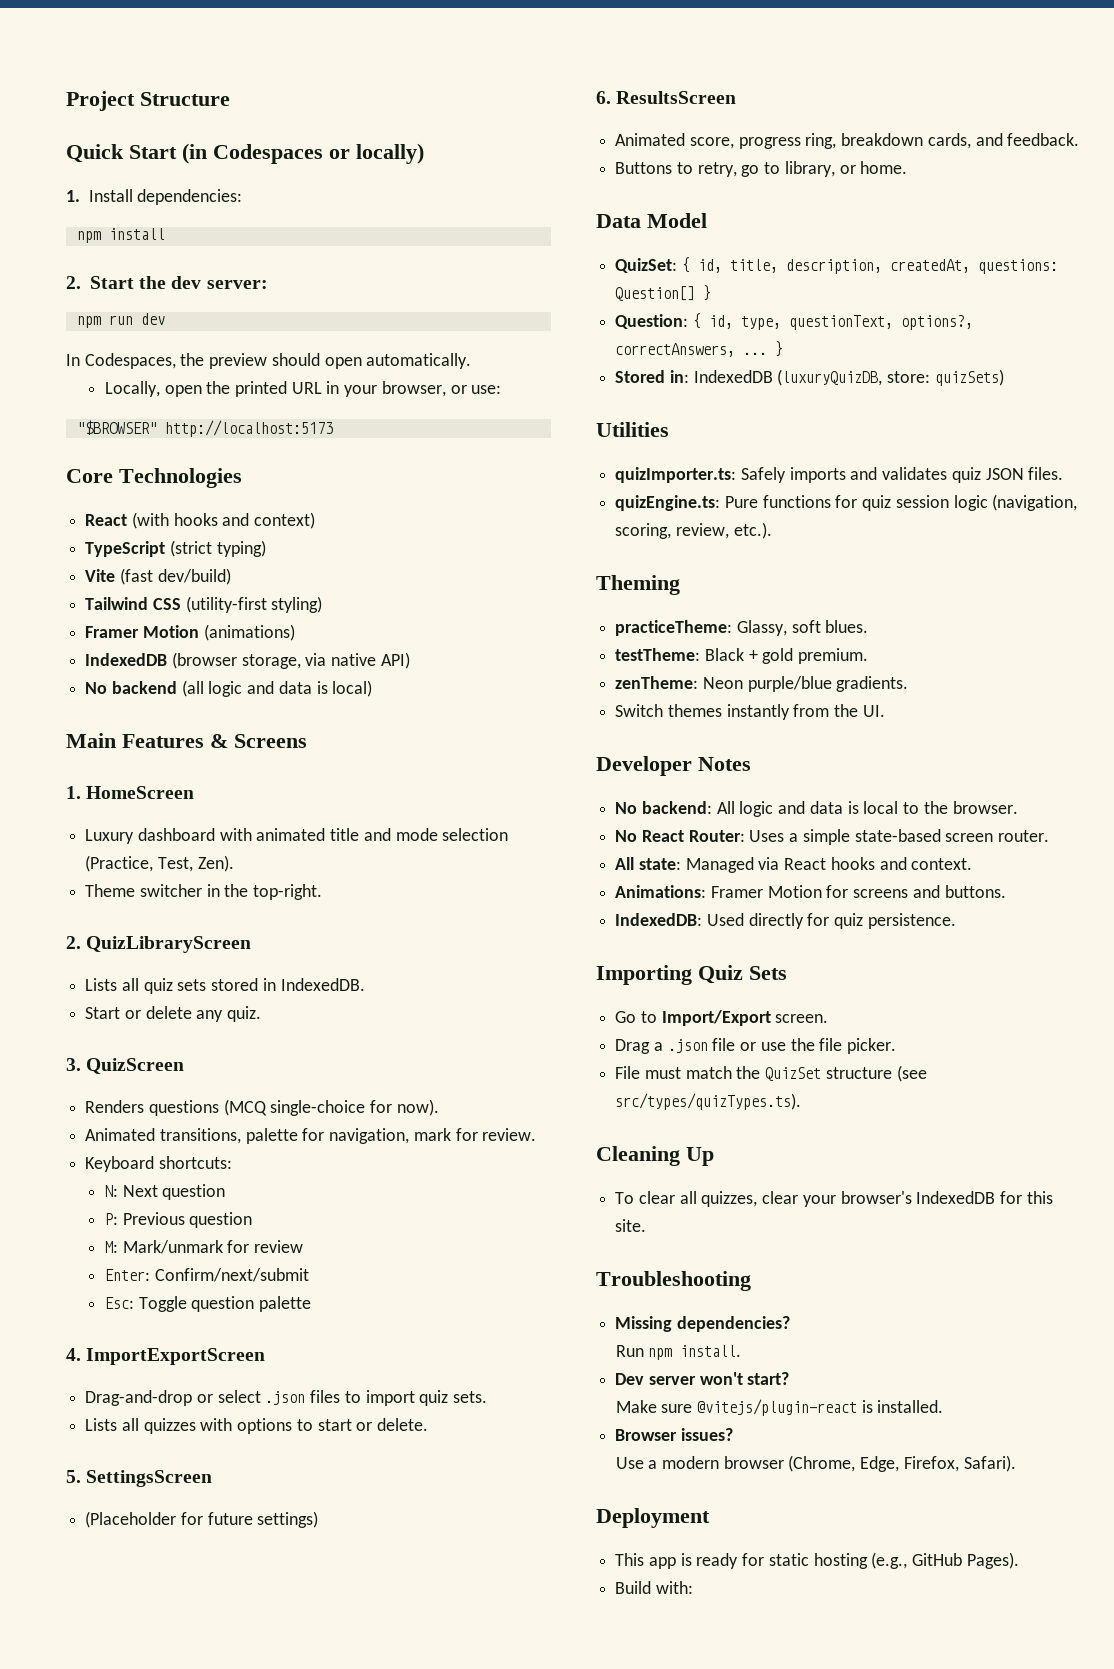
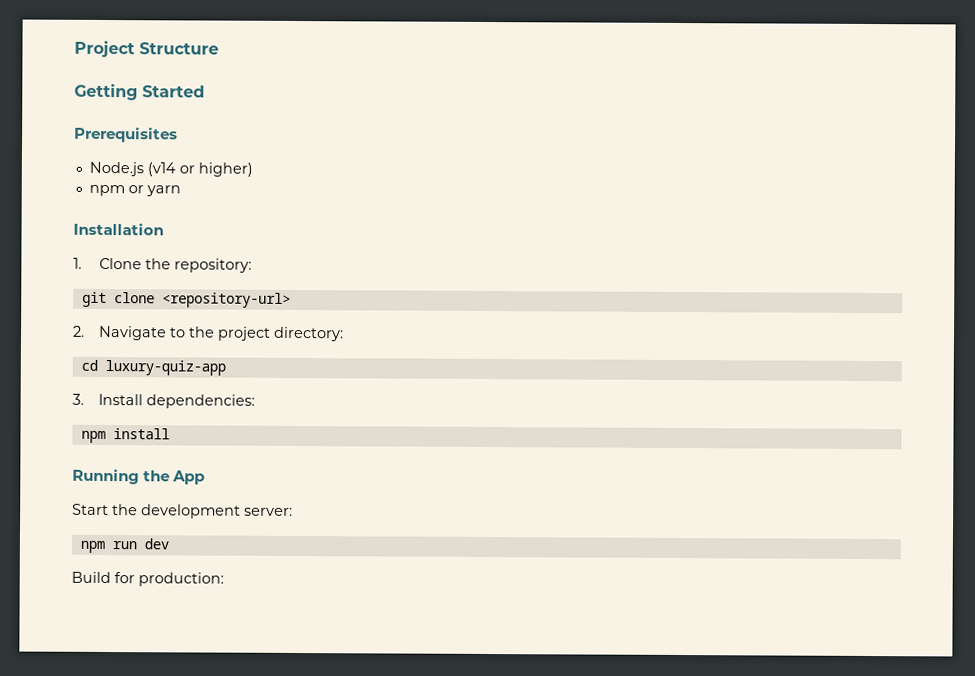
[66,143,424,164] [66,190,80,202] Quick Start (in Codespaces or locally) // 1. -> [74,83,205,101] [74,126,178,143] [88,161,253,177] [88,184,181,197] [73,222,164,236] [73,257,253,273] [81,291,291,308] [73,325,345,342] [80,359,226,376] [72,393,84,405] Getting Started // Prerequisites // Node.js (v14 or higher) // npm or yarn // Installation // 1. Clone the repository: // git clone <repository-url> // 2. Navigate to the project directory: // cd luxury-quiz-app // 3.
[66,276,81,289] 2. -> [72,468,206,485] Running the App //
[171,276,202,289] dev -> [141,504,241,519] development
[66,353,472,369] [104,381,502,397] [76,420,333,437] [66,468,242,488] [85,512,316,529] [85,540,266,557] [85,568,231,585] [85,596,323,613] [85,624,295,641] [85,652,410,669] [85,680,373,697] [66,733,307,748] [66,786,195,799] [85,828,509,844] [85,855,234,872] [85,884,323,900] [66,936,252,953] [85,978,365,994] [85,1006,262,1022] [66,1058,185,1074] [85,1099,439,1116] [85,1128,537,1144] [85,1156,232,1172] [104,1184,226,1200] [104,1212,253,1228] [104,1240,303,1254] [104,1268,309,1282] [104,1296,311,1312] [66,1348,266,1365] [85,1390,488,1406] [85,1418,429,1434] [66,1470,213,1487] [85,1511,319,1528] [596,91,737,104] [615,133,1080,149] [615,161,908,177] [596,213,707,228] [615,257,1058,274] [615,285,712,301] [615,313,973,330] [615,341,784,357] [615,369,1004,386] [596,422,669,437] [615,467,1064,483] [615,494,1078,511] [615,522,772,539] [596,575,680,595] [615,620,869,636] [615,648,869,664] [615,676,909,692] [615,704,885,720] [596,756,751,776] [615,801,1018,817] [615,829,1050,845] [615,857,973,873] [615,885,1006,898] [615,913,956,929] [596,965,787,985] [615,1010,829,1026] [615,1038,897,1054] [615,1065,927,1082] [615,1093,802,1110] [596,1146,714,1166] [615,1191,1053,1207] [615,1219,647,1232] [596,1271,751,1291] [615,1316,790,1332] [615,1345,742,1360] [615,1372,790,1385] [615,1399,944,1416] [615,1428,733,1441] [615,1455,1016,1472] [596,1508,710,1528] [615,1552,1019,1569] [615,1581,693,1594] In Codespaces, the preview should open automatically. // Locally, open the printed URL in your browser, or use: // "$BROWSER" http://localhost:5173 // Core Technologies // React (with hooks and context) // TypeScript (strict typing) // Vite (fast dev/build) // Tailwind CSS (utility-first styling) // Framer Motion (animations) // IndexedDB (browser storage, via native API) // No backend (all logic and data is local) // Main Features & Screens // 1. HomeScreen // Luxury dashboard with animated title and mode selection (Practice, Test, Zen). // Theme switcher in the top-right. // 2. QuizLibraryScreen // Lists all quiz sets stored in IndexedDB. // Start or delete any quiz. // 3. QuizScreen // Renders questions (MCQ single-choice for now). // Animated transitions, palette for navigation, mark for review. // Keyboard shortcuts: // N: Next question // P: Previous question // M: Mark/unmark for review // Enter: Confirm/next/submit // Esc: Toggle question palette // 4. ImportExportScreen // Drag-and-drop or select .json files to import quiz sets. // Lists all quizzes with options to start or delete. // 5. SettingsScreen // (Placeholder for future settings) // 6. ResultsScreen // Animated score, progress ring, breakdown cards, and feedback. // Buttons to retry, go to library, or home. // Data Model // QuizSet: { id, title, description, createdAt, questions: Question[] } // Question: { id, type, questionText, options?, correctAnswers, ... } // Stored in: IndexedDB (luxuryQuizDB, store: quizSets) // Utilities // quizImporter.ts: Safely imports and validates quiz JSON files. // quizEngine.ts: Pure functions for quiz session logic (navigation, scoring, review, etc.). // Theming // practiceTheme: Glassy, soft blues. // testTheme: Black + gold premium. // zenTheme: Neon purple/blue gradients. // Switch themes instantly from the UI. // Developer Notes // No backend: All logic and data is local to the browser. // No React Router: Uses a simple state-based screen router. // All state: Managed via React hooks and context. // Animations: Framer Motion for screens and buttons. // IndexedDB: Used directly for quiz persistence. // Importing Quiz Sets // Go to Import/Export screen. // Drag a .json file or use the file picker. // File must match the QuizSet structure (see src/types/quizTypes.ts). // Cleaning Up // To clear all quizzes, clear your browser's IndexedDB for this site. // Troubleshooting // Missing dependencies? // Run npm install. // Dev server won't start? // Make sure @vitejs/plugin-react is installed. // Browser issues? // Use a modern browser (Chrome, Edge, Firefox, Safari). // Deployment // This app is ready for static hosting (e.g., GitHub Pages). // Build with: -> [71,571,224,587] Build for production:

